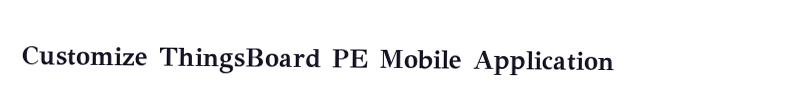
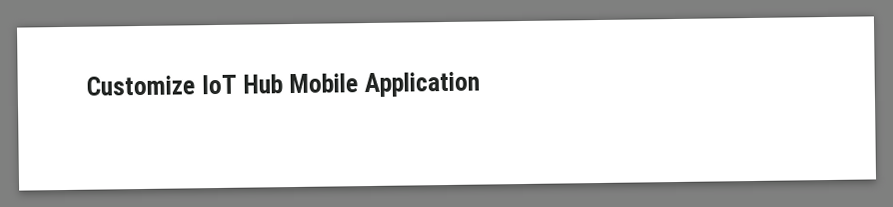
[158,47,369,75] ThingsBoard PE -> [200,74,283,95] IoT Hub

